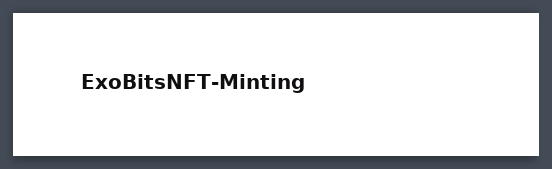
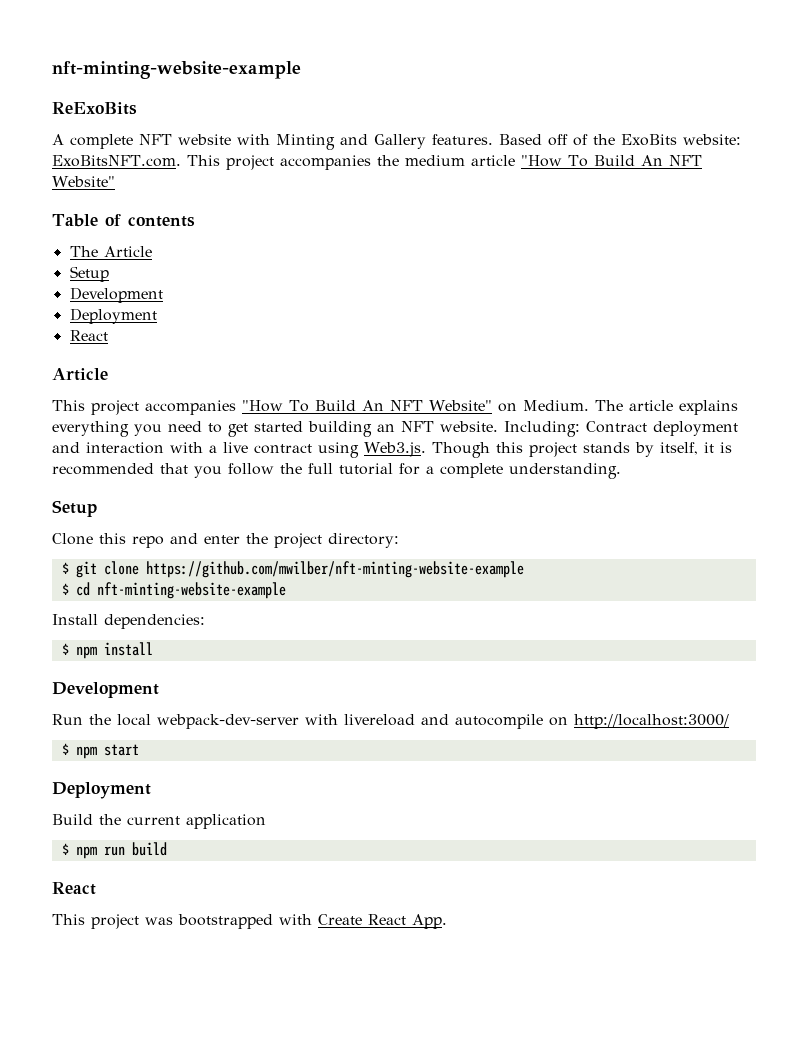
[81,74,305,93] ExoBitsNFT-Minting -> [52,61,301,79] [52,102,137,115] [52,134,741,150] [52,155,702,170] [52,176,115,187] [52,214,195,227] [69,246,152,257] [69,266,109,282] [69,287,163,303] [69,308,157,324] [69,330,108,341] [52,368,108,381] [52,400,738,415] [52,421,738,437] [52,442,732,458] [52,463,621,479] [52,500,97,517] [52,533,399,548] [61,561,524,578] [61,582,286,599] [52,614,205,629] [61,642,153,659] [52,682,159,698] [52,714,729,729] [61,743,139,759] [52,782,151,799] [52,814,266,829] [61,842,167,859] [52,882,96,895] [52,914,447,929] nft-minting-website-example // ReExoBits // A complete NFT website with Minting and Gallery features. Based off of the ExoBits website: ExoBitsNFT.com. This project accompanies the medium article "How To Build An NFT Website" // Table of contents // The Article // Setup // Development // Deployment // React // Article // This project accompanies "How To Build An NFT Website" on Medium. The article explains everything you need to get started building an NFT website. Including: Contract deployment and interaction with a live contract using Web3.js. Though this project stands by itself, it is recommended that you follow the full tutorial for a complete understanding. // Setup // Clone this repo and enter the project directory: // $ git clone https://github.com/mwilber/nft-minting-website-example // $ cd nft-minting-website-example // Install dependencies: // $ npm install // Development // Run the local webpack-dev-server with livereload and autocompile on http://localhost:3000/ // $ npm start // Deployment // Build the current application // $ npm run build // React // This project was bootstrapped with Create React App.

